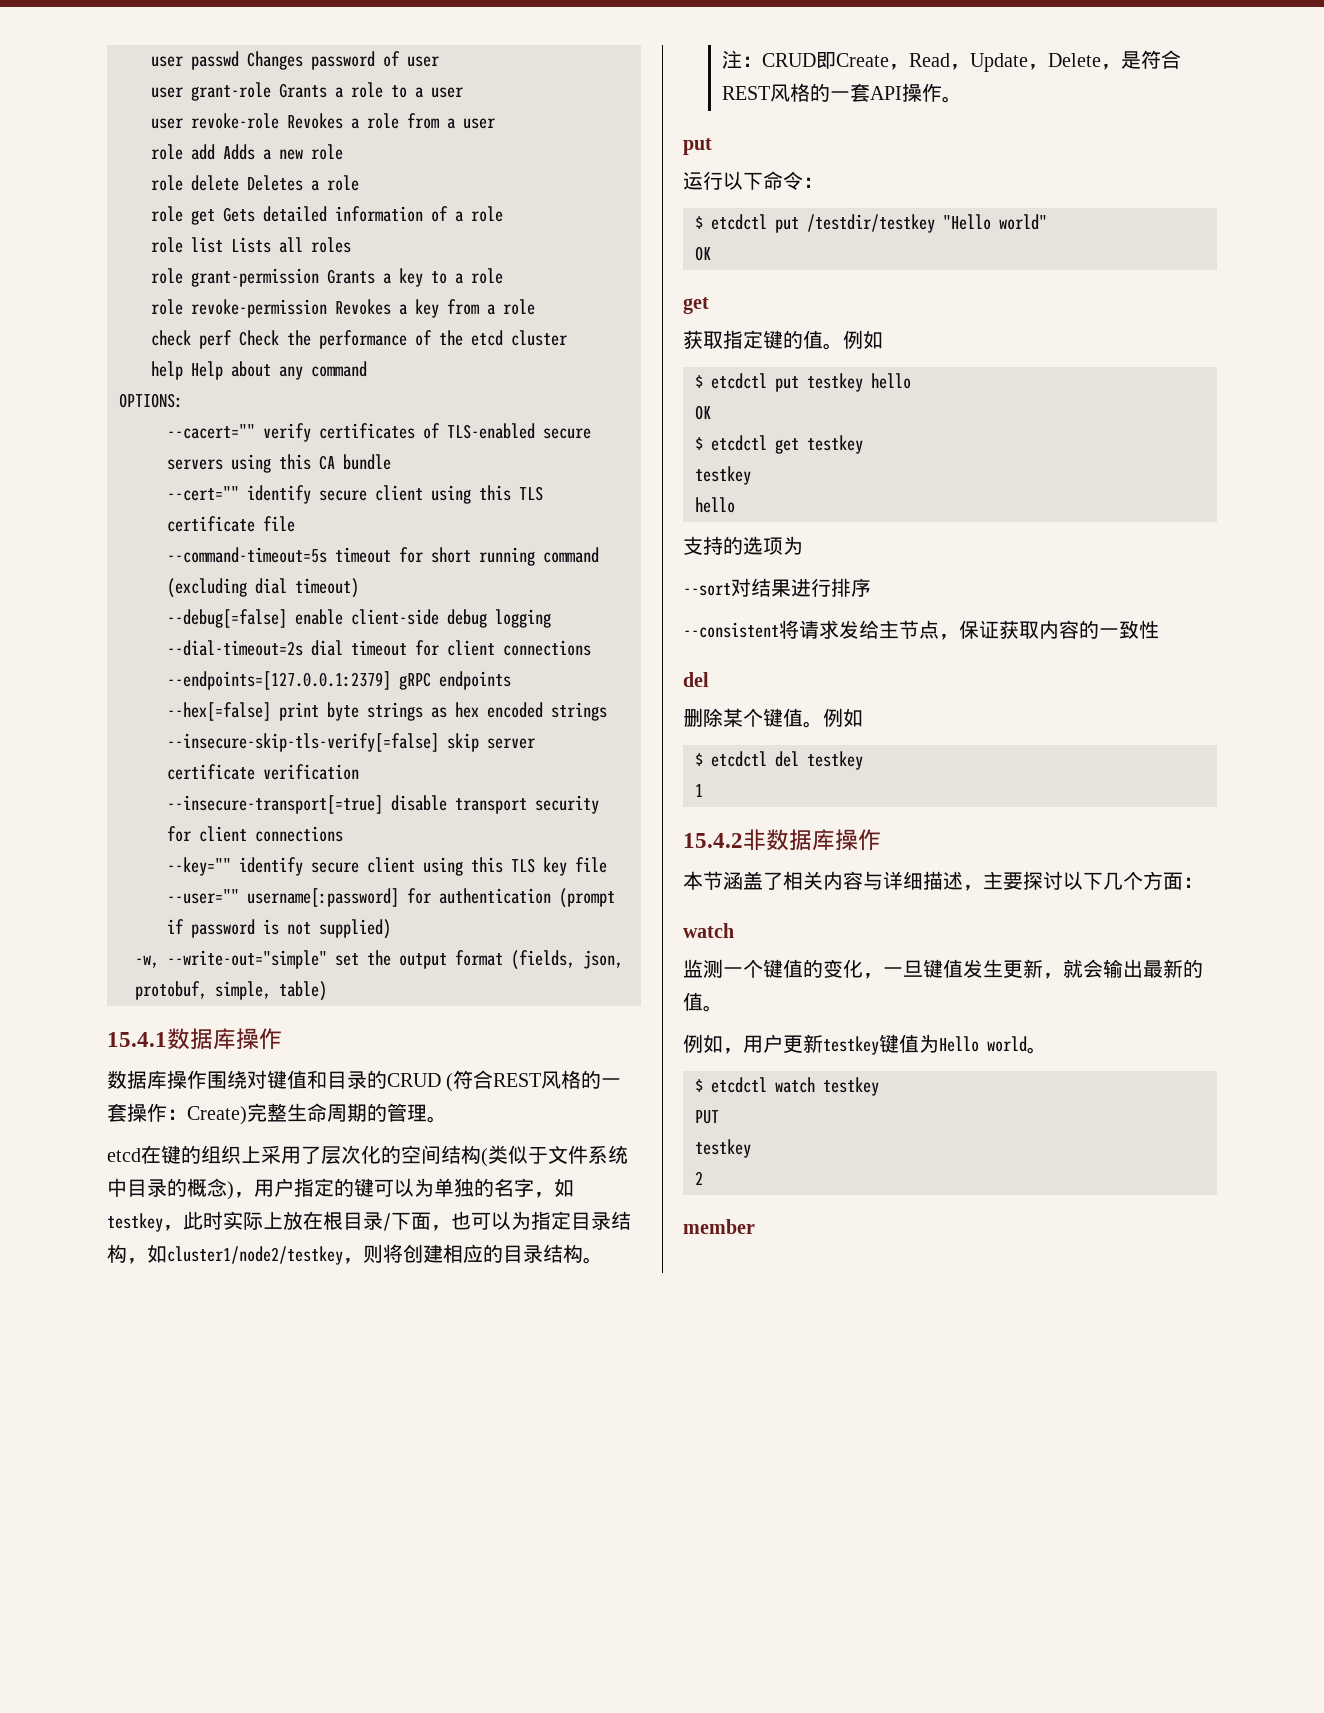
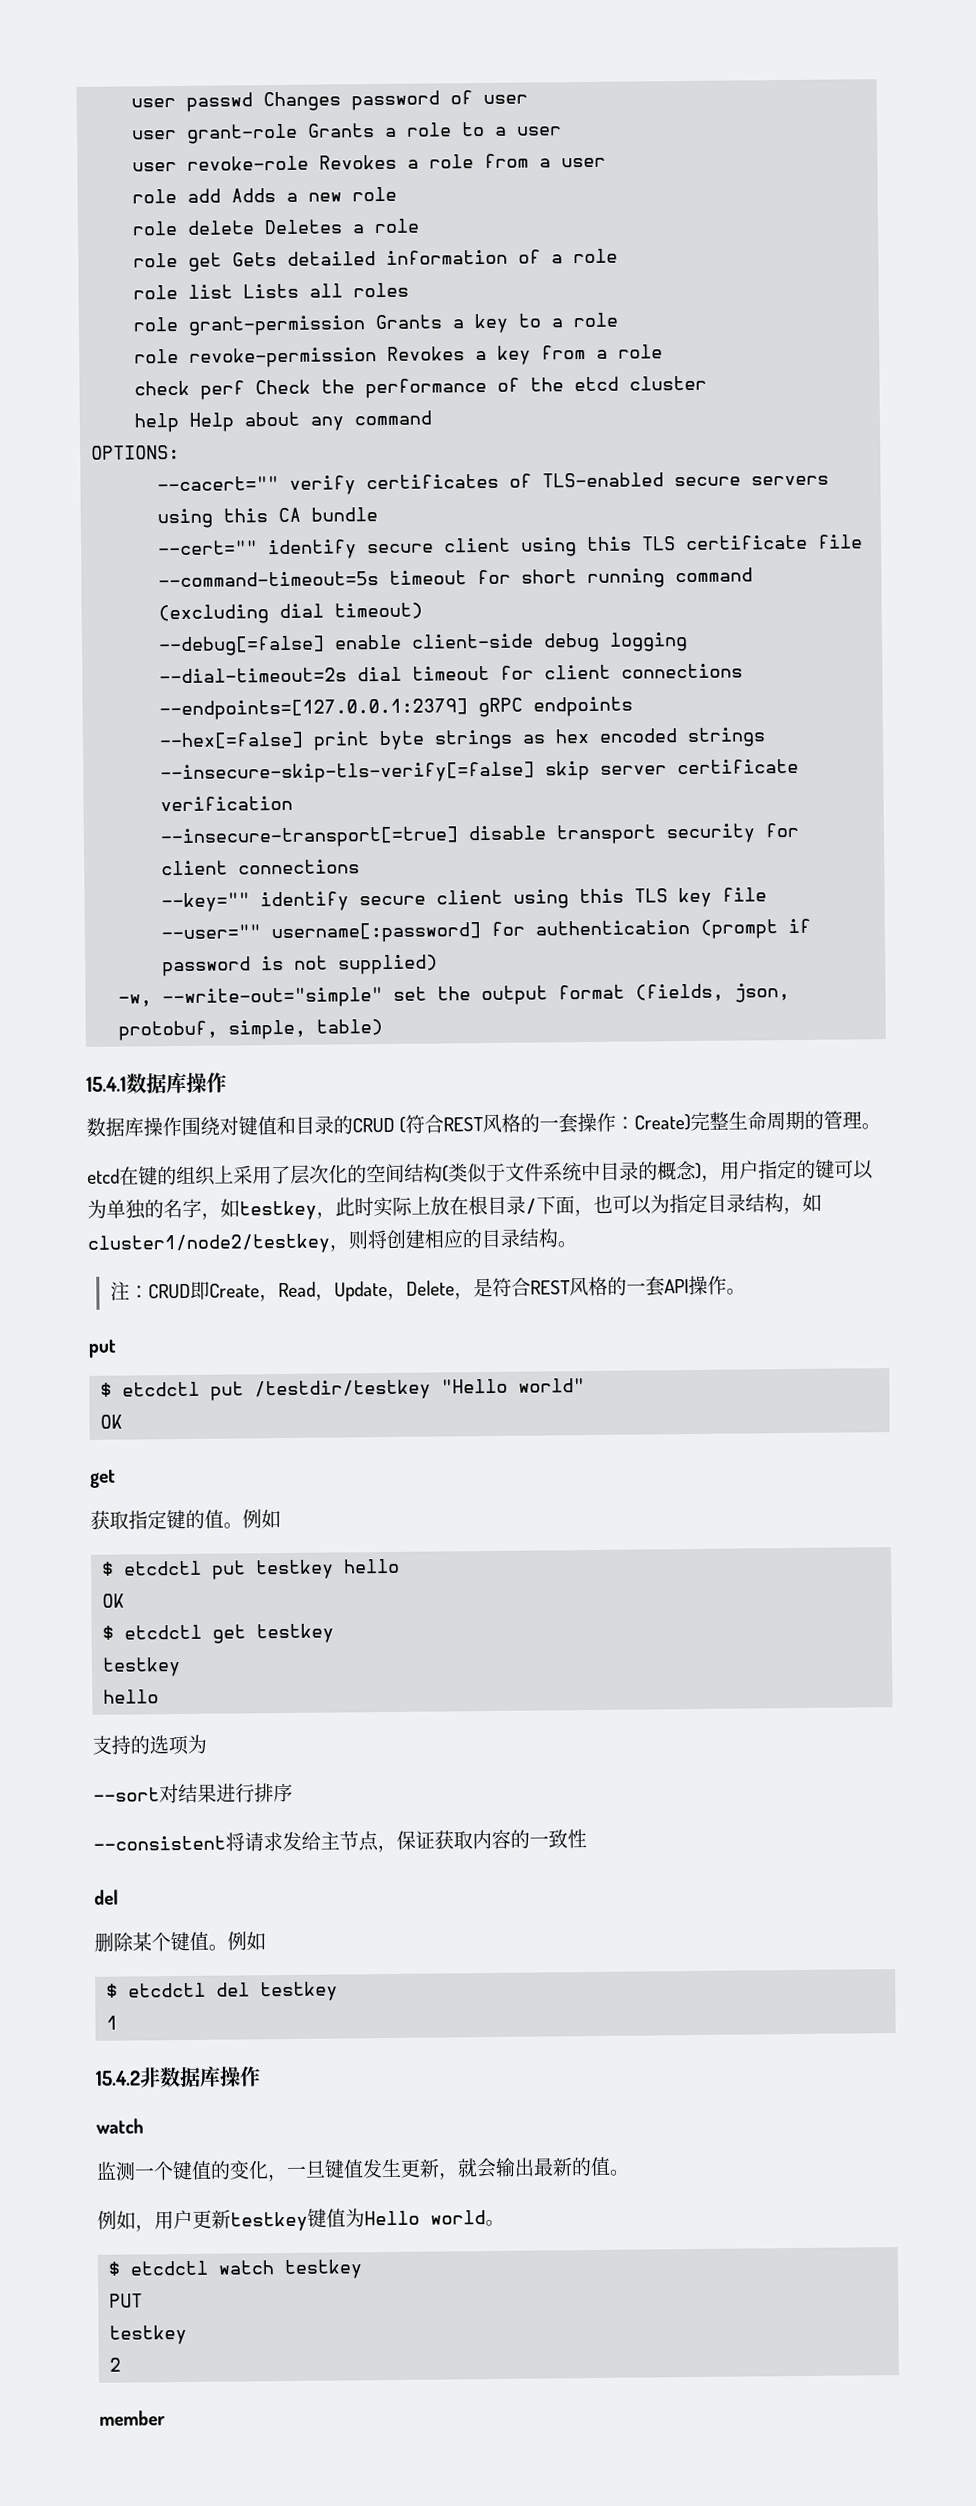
[683,171,823,190] // 运行以下命令： -> (117, 1348) none
[683,871,1203,891] // 本节涵盖了相关内容与详细描述，主要探讨以下几个方面： -> (261, 2076) none

